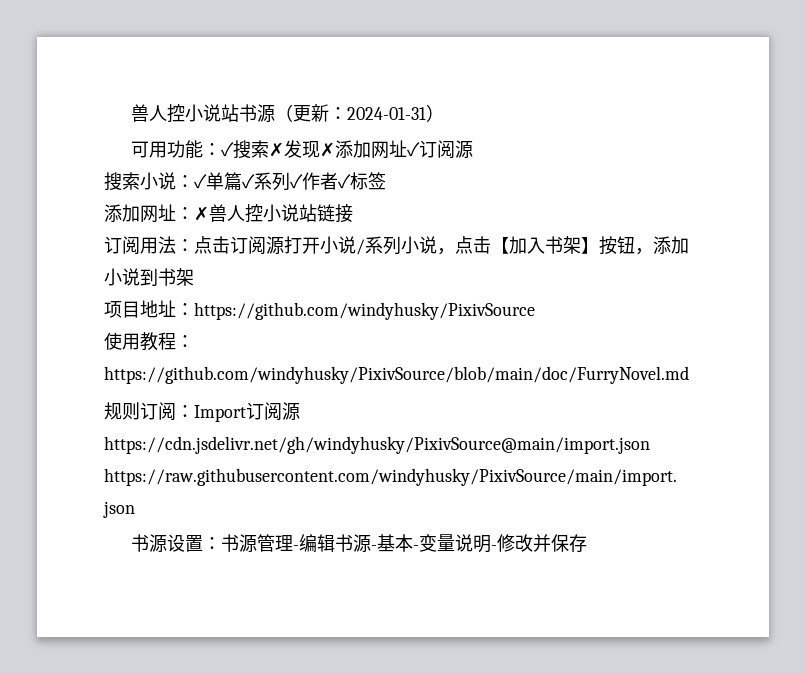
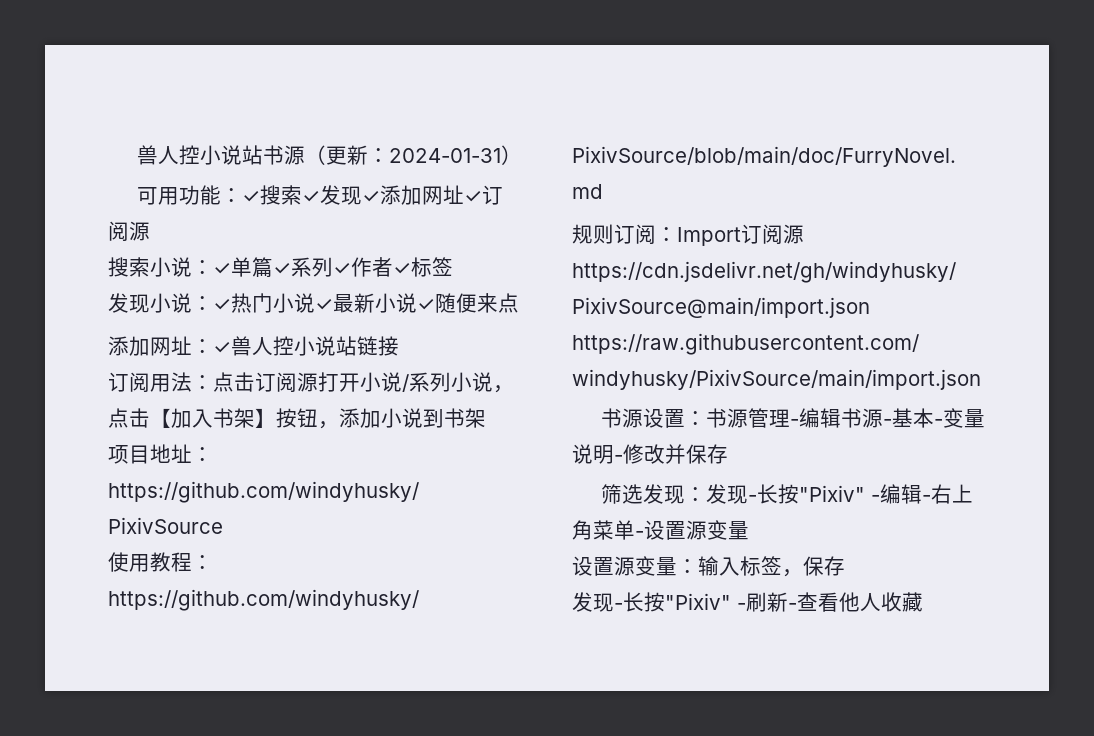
[269,140,336,158] ✗发现✗ -> [301,185,380,205] ✓发现✓
(386, 181) none -> [108,293,519,313] // 发现小说：✓热门小说✓最新小说✓随便来点
[194,206,209,221] ✗ -> [213,342,231,354] ✓
(588, 543) none -> [600,484,973,504] [572,520,749,540] [572,556,845,577] [572,592,923,612] // 筛选发现：发现-长按"Pixiv" -编辑-右上角菜单-设置源变量 // 设置源变量：输入标签，保存 // 发现-长按"Pixiv" -刷新-查看他人收藏

